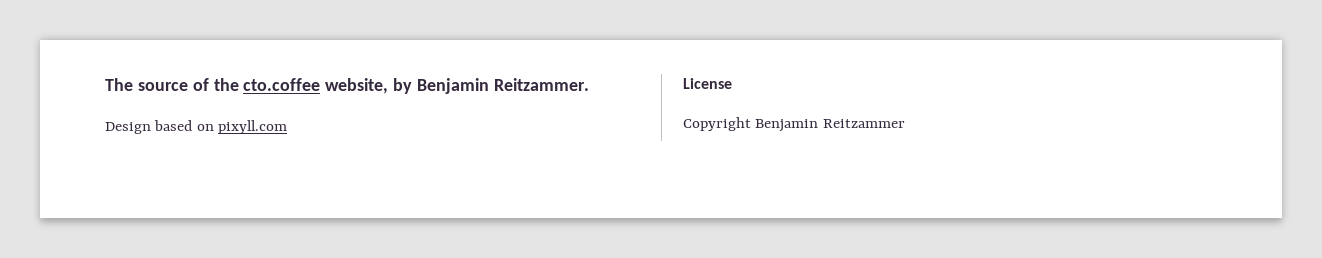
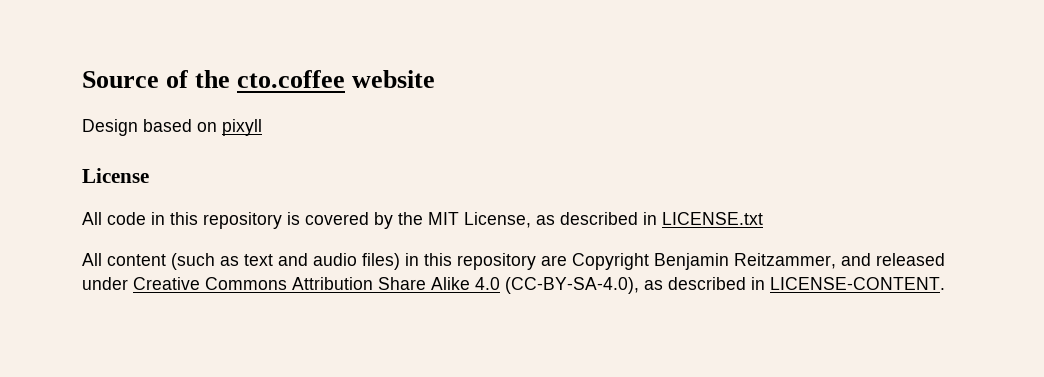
[105,78,188,91] The source -> [82,71,159,88] Source
[325,78,589,94] website, by Benjamin Reitzammer. -> [352,70,436,88] website
[218,120,288,134] pixyll.com -> [222,119,262,136] pixyll
[683,117,905,132] Copyright Benjamin Reitzammer -> [82,212,763,229] [82,253,945,270] [82,277,945,294] All code in this repository is covered by the MIT License, as described in LICENSE.txt // All content (such as text and audio files) in this repository are Copyright Benjamin Reitzammer, and released under Creative Commons Attribution Share Alike 4.0 (CC-BY-SA-4.0), as described in LICENSE-CONTENT.

